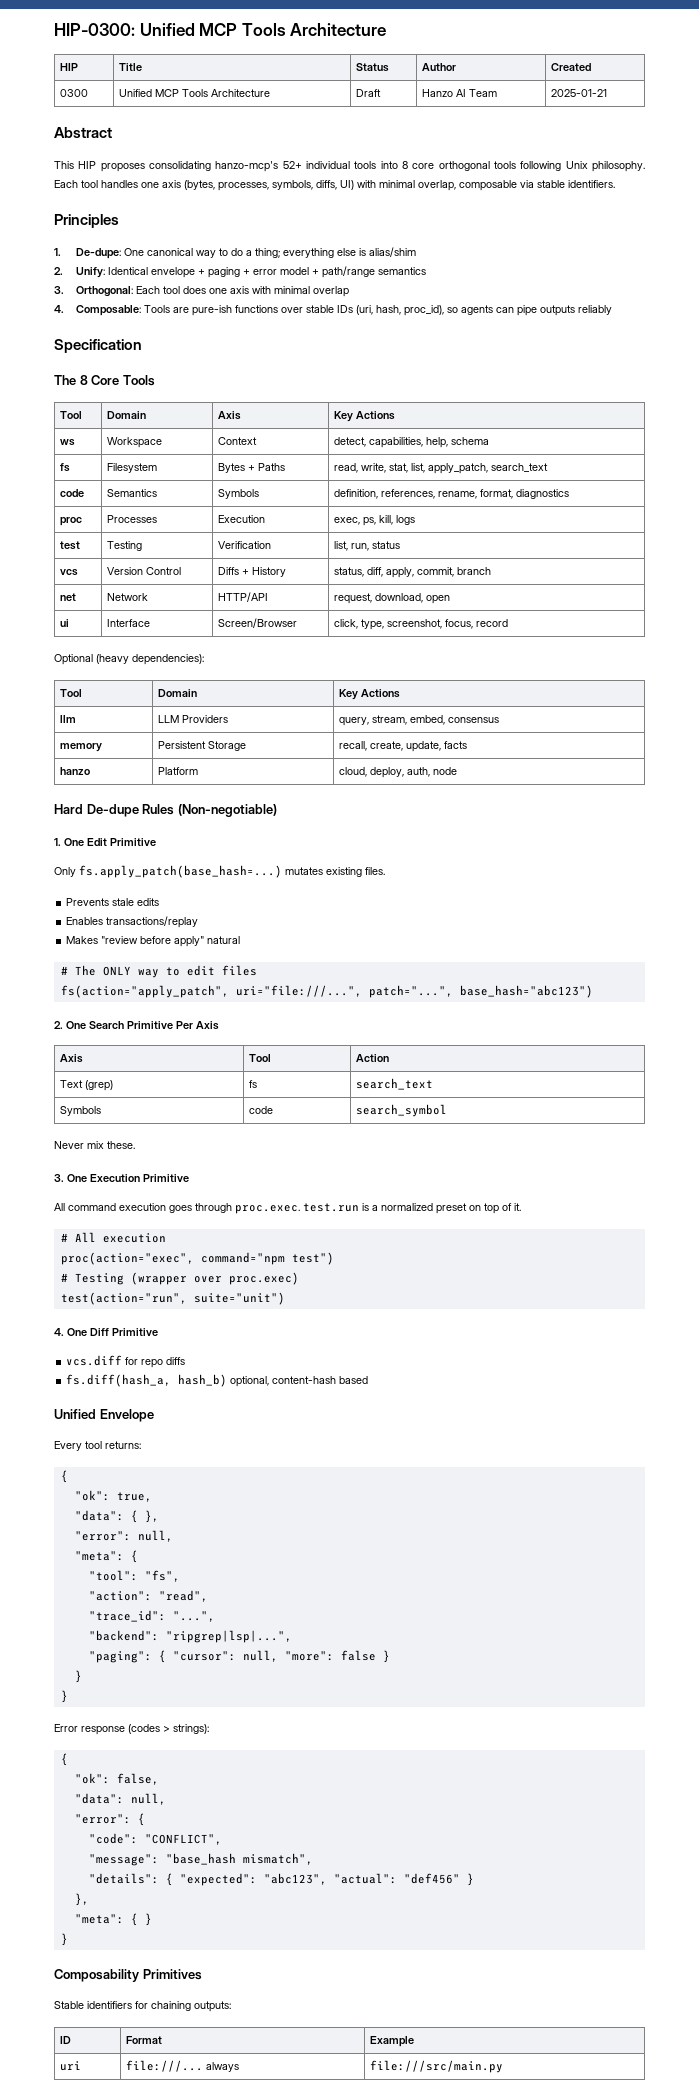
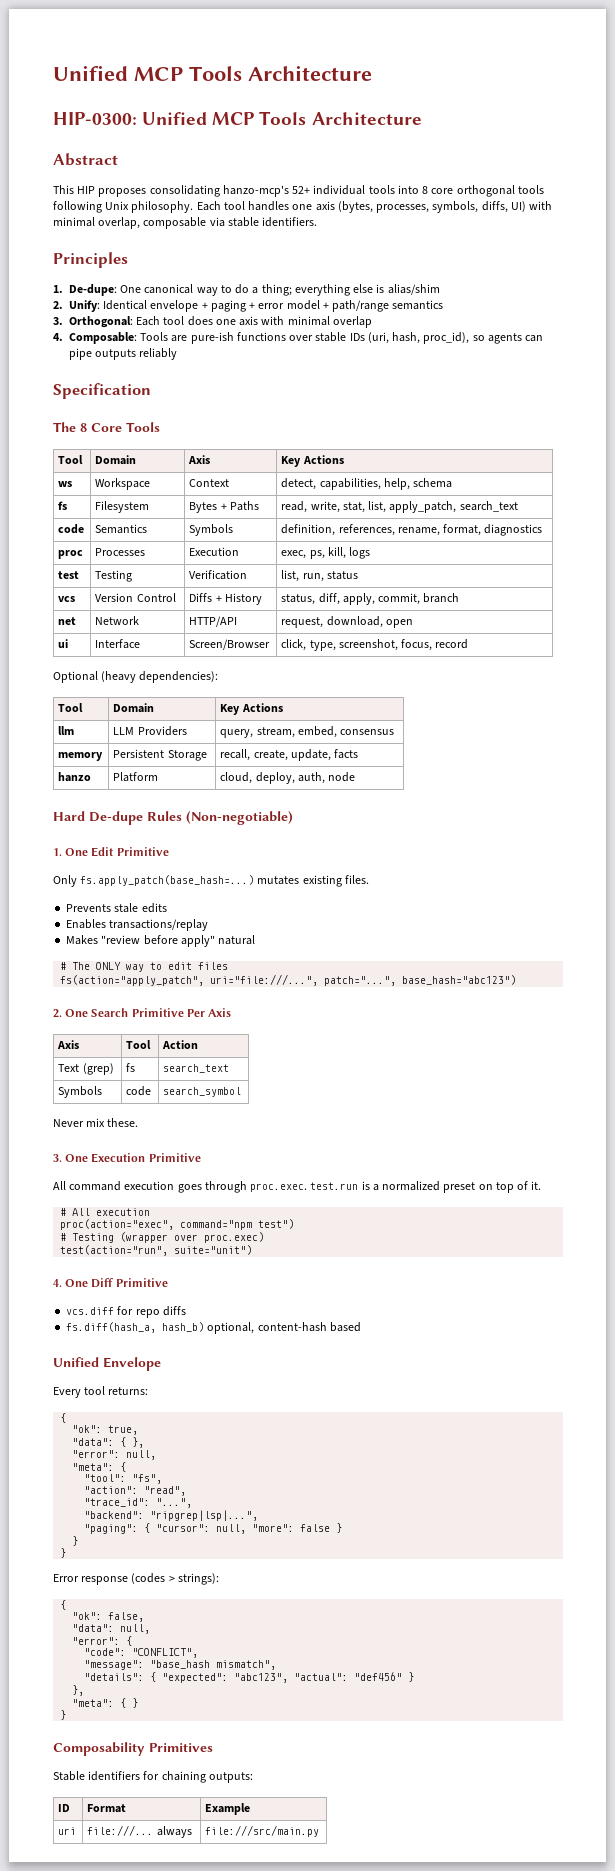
(54, 29) none -> [53,65,372,81] Unified MCP Tools Architecture //
[60,63,79,71] [119,63,143,71] [356,63,390,72] [422,63,457,71] [551,63,592,71] [60,89,89,97] [119,89,271,97] [356,89,382,97] [422,89,498,97] [551,89,608,97] // HIP | Title | Status | Author | Created // 0300 | Unified MCP Tools Architecture | Draft | Hanzo AI Team | 2025-01-21 -> (422, 118) none

